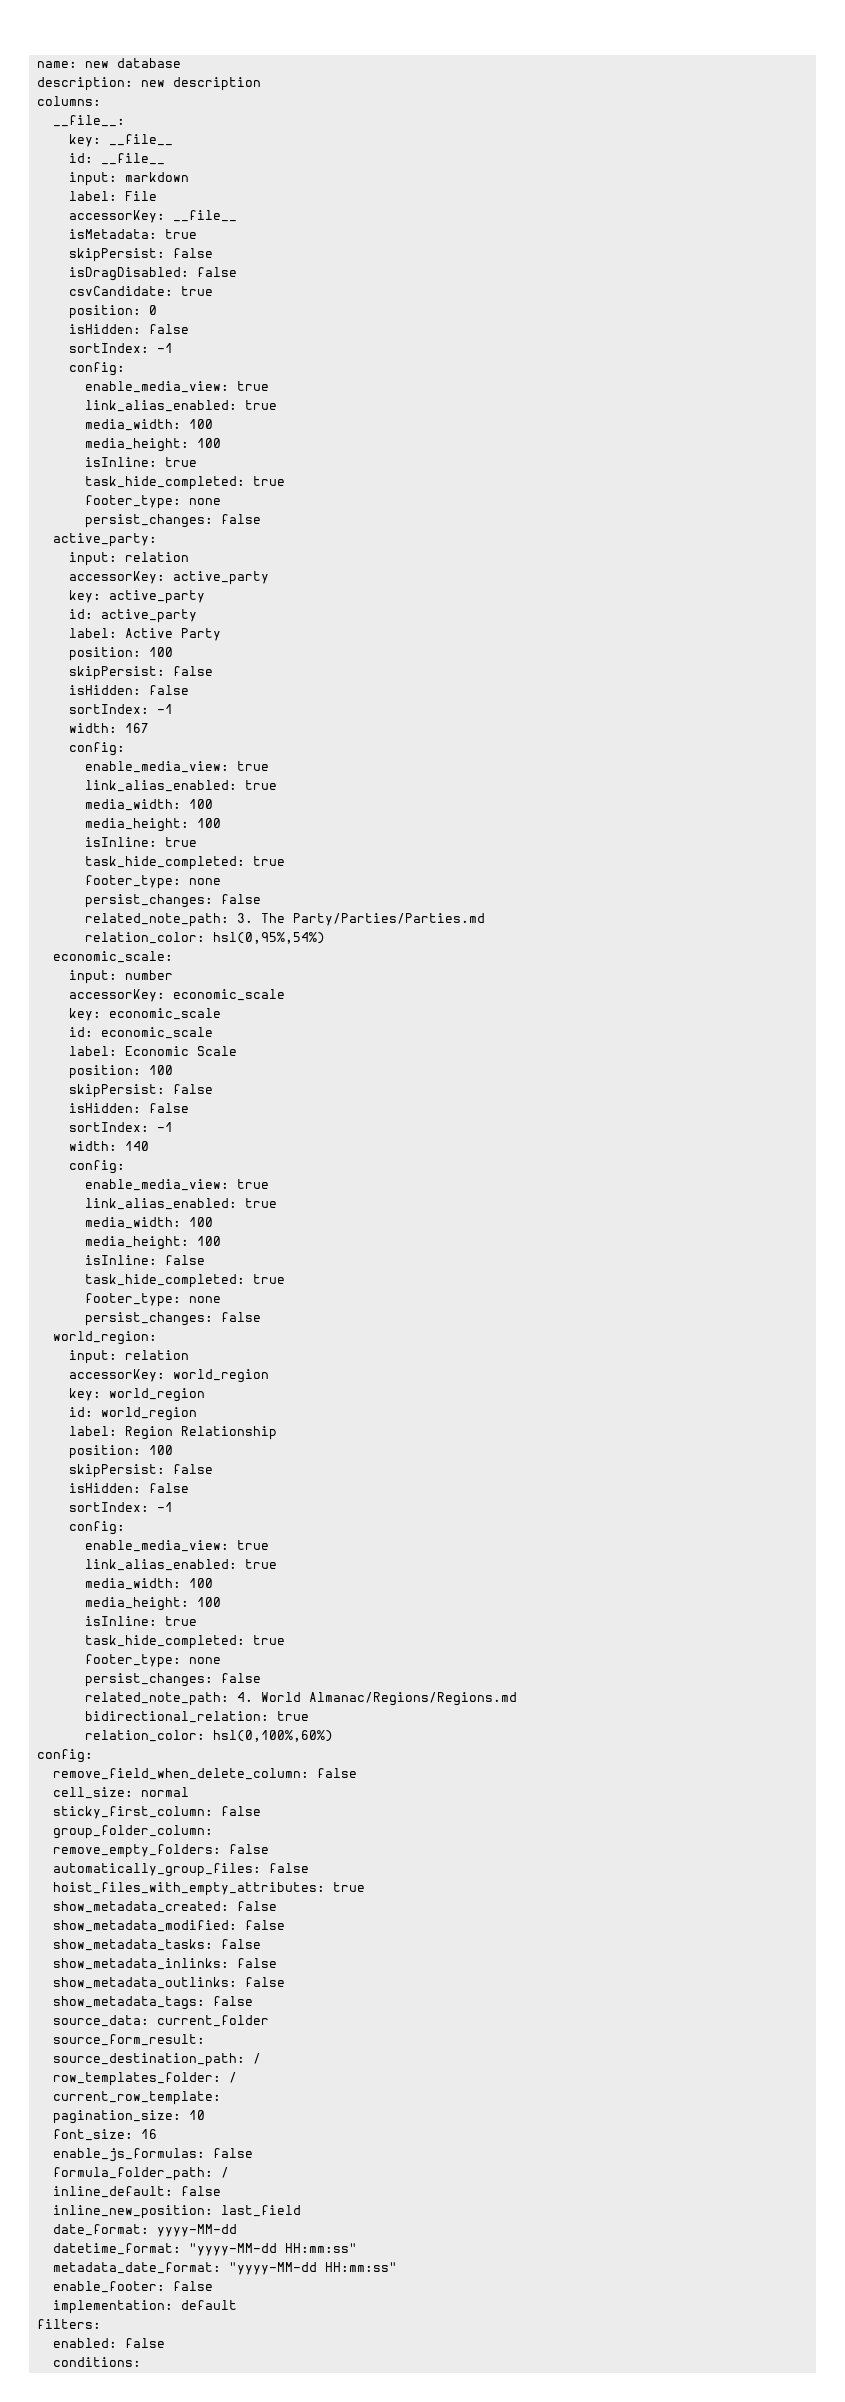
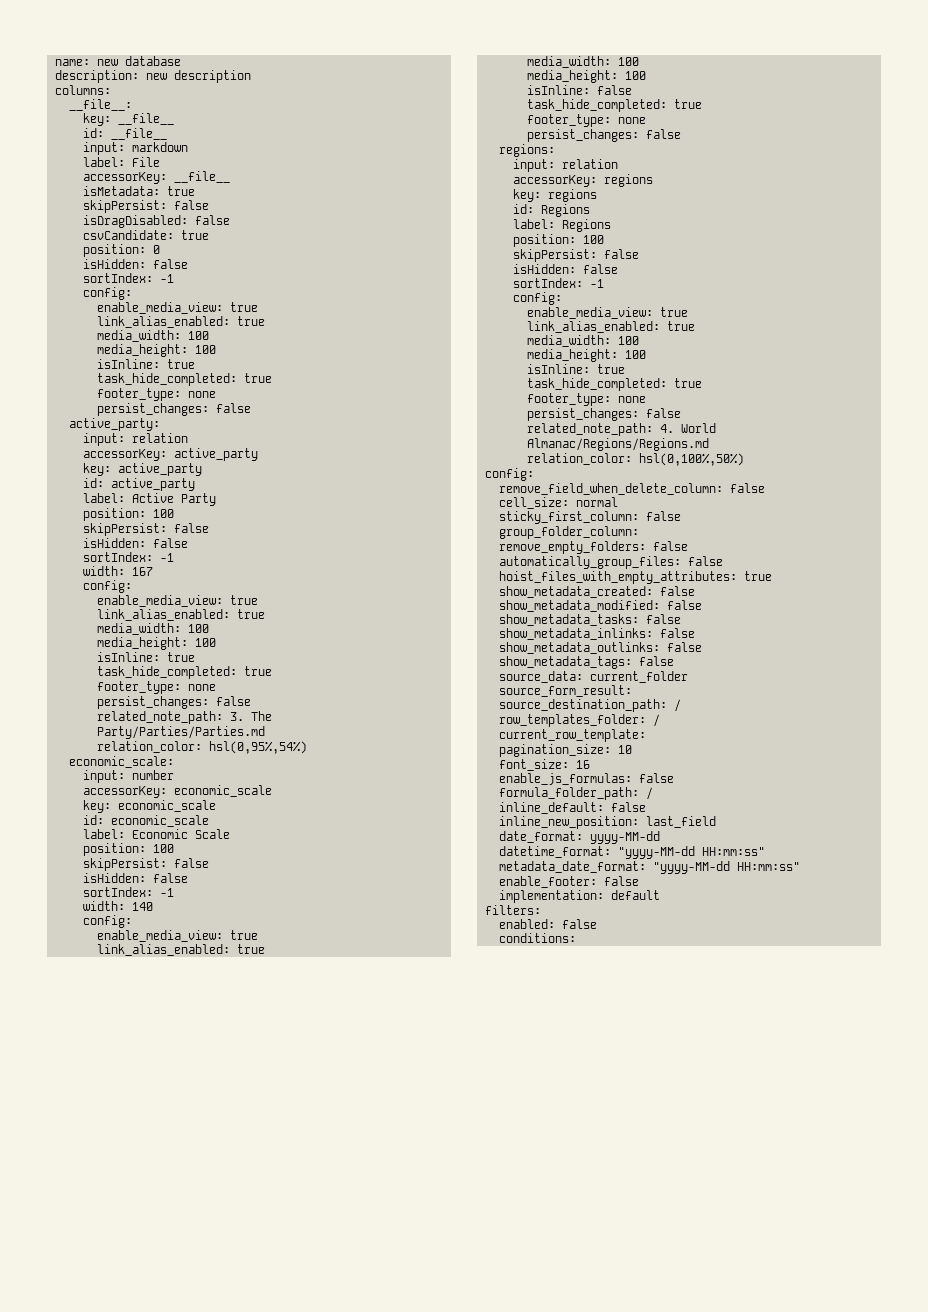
[53,1331,158,1345] [69,1350,190,1364] [69,1369,270,1383] [69,1388,206,1402] [69,1407,198,1421] [69,1426,278,1440] world_region: // input: relation // accessorKey: world_region // key: world_region // id: world_region // label: Region Relationship -> [498,144,555,157] [512,159,618,172] [512,174,653,187] [512,189,597,202] [512,204,590,217] [512,219,611,232] regions: // input: relation // accessorKey: regions // key: regions // id: Regions // label: Regions
[85,1711,310,1723] [85,1730,334,1742] // bidirectional_relation: true // relation_color: hsl(0,100%,60%) -> [526,453,744,466] // relation_color: hsl(0,100%,50%)

